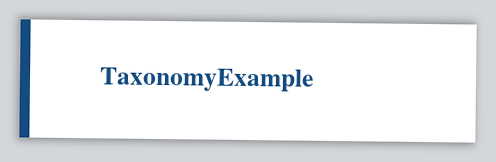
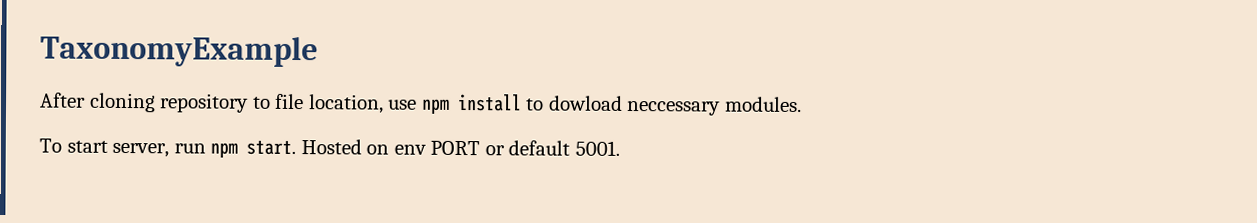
(314, 80) none -> [40,92,802,116] [39,138,620,158] // After cloning repository to file location, use npm install to dowload neccessary modules. // To start server, run npm start. Hosted on env PORT or default 5001.

